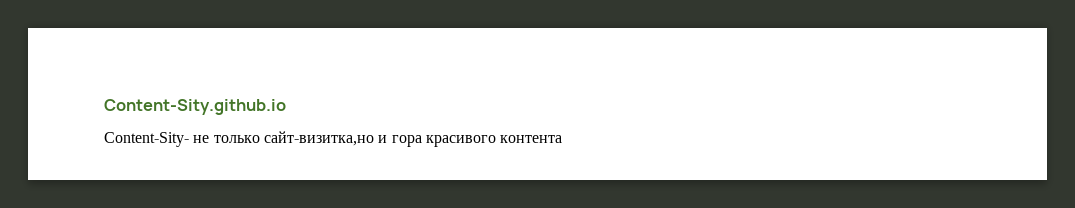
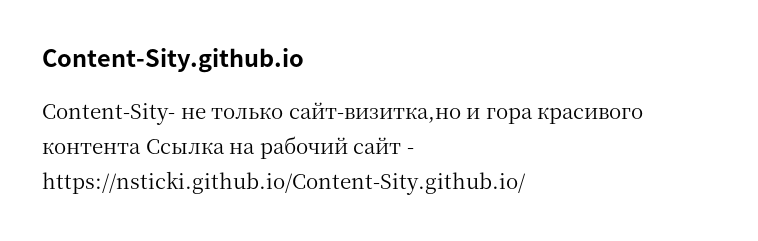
(563, 139) none -> [145,136,414,159] [42,171,526,195] Ссылка на рабочий сайт - https://nsticki.github.io/Content-Sity.github.io/

